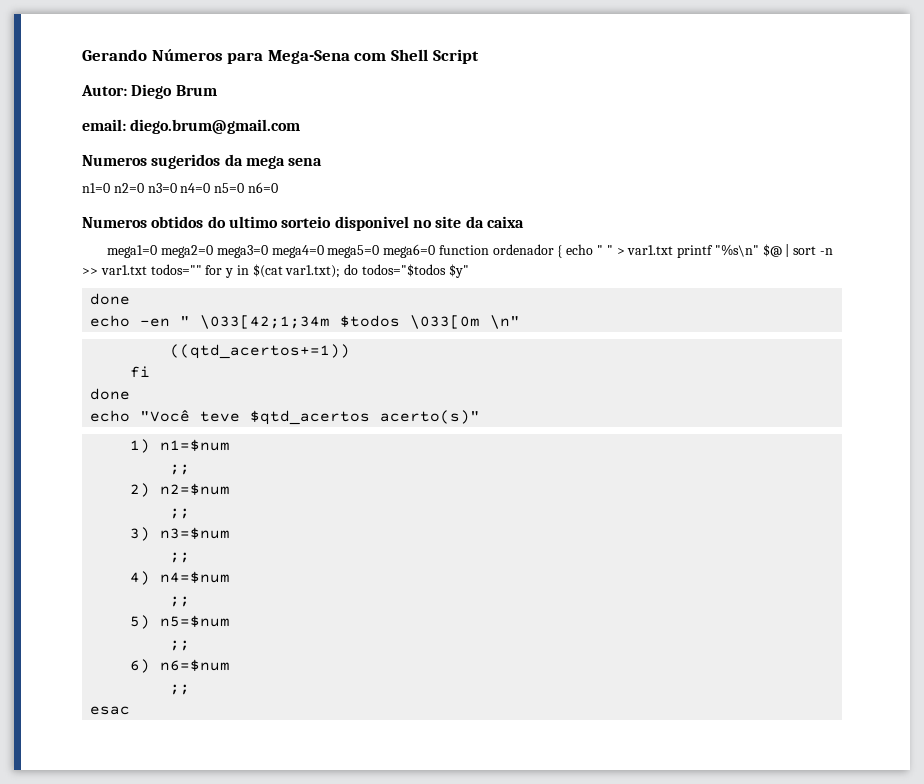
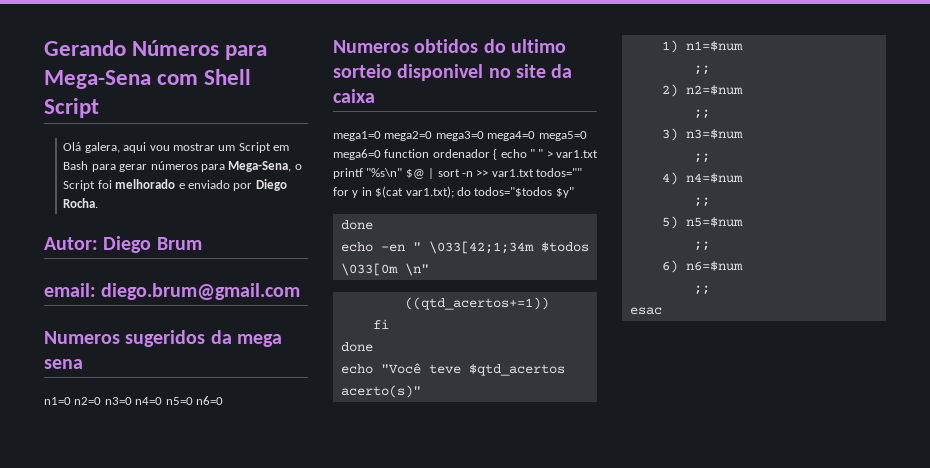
(479, 56) none -> [63,142,290,153] [63,161,302,172] [63,179,287,191] [63,198,99,208] // Olá galera, aqui vou mostrar um Script em Bash para gerar números para Mega-Sena, o Script foi melhorado e enviado por Diego Rocha.

